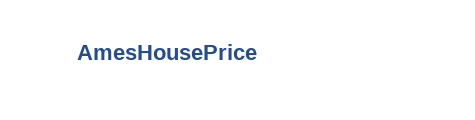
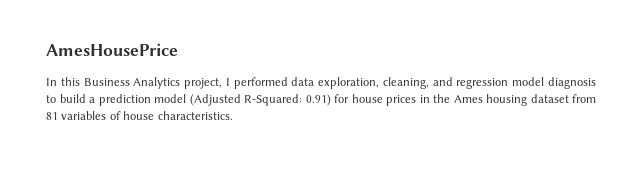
(257, 52) none -> [46,77,596,89] [46,94,596,106] [46,111,233,120] // In this Business Analytics project, I performed data exploration, cleaning, and regression model diagnosis to build a prediction model (Adjusted R-Squared: 0.91) for house prices in the Ames housing dataset from 81 variables of house characteristics.

